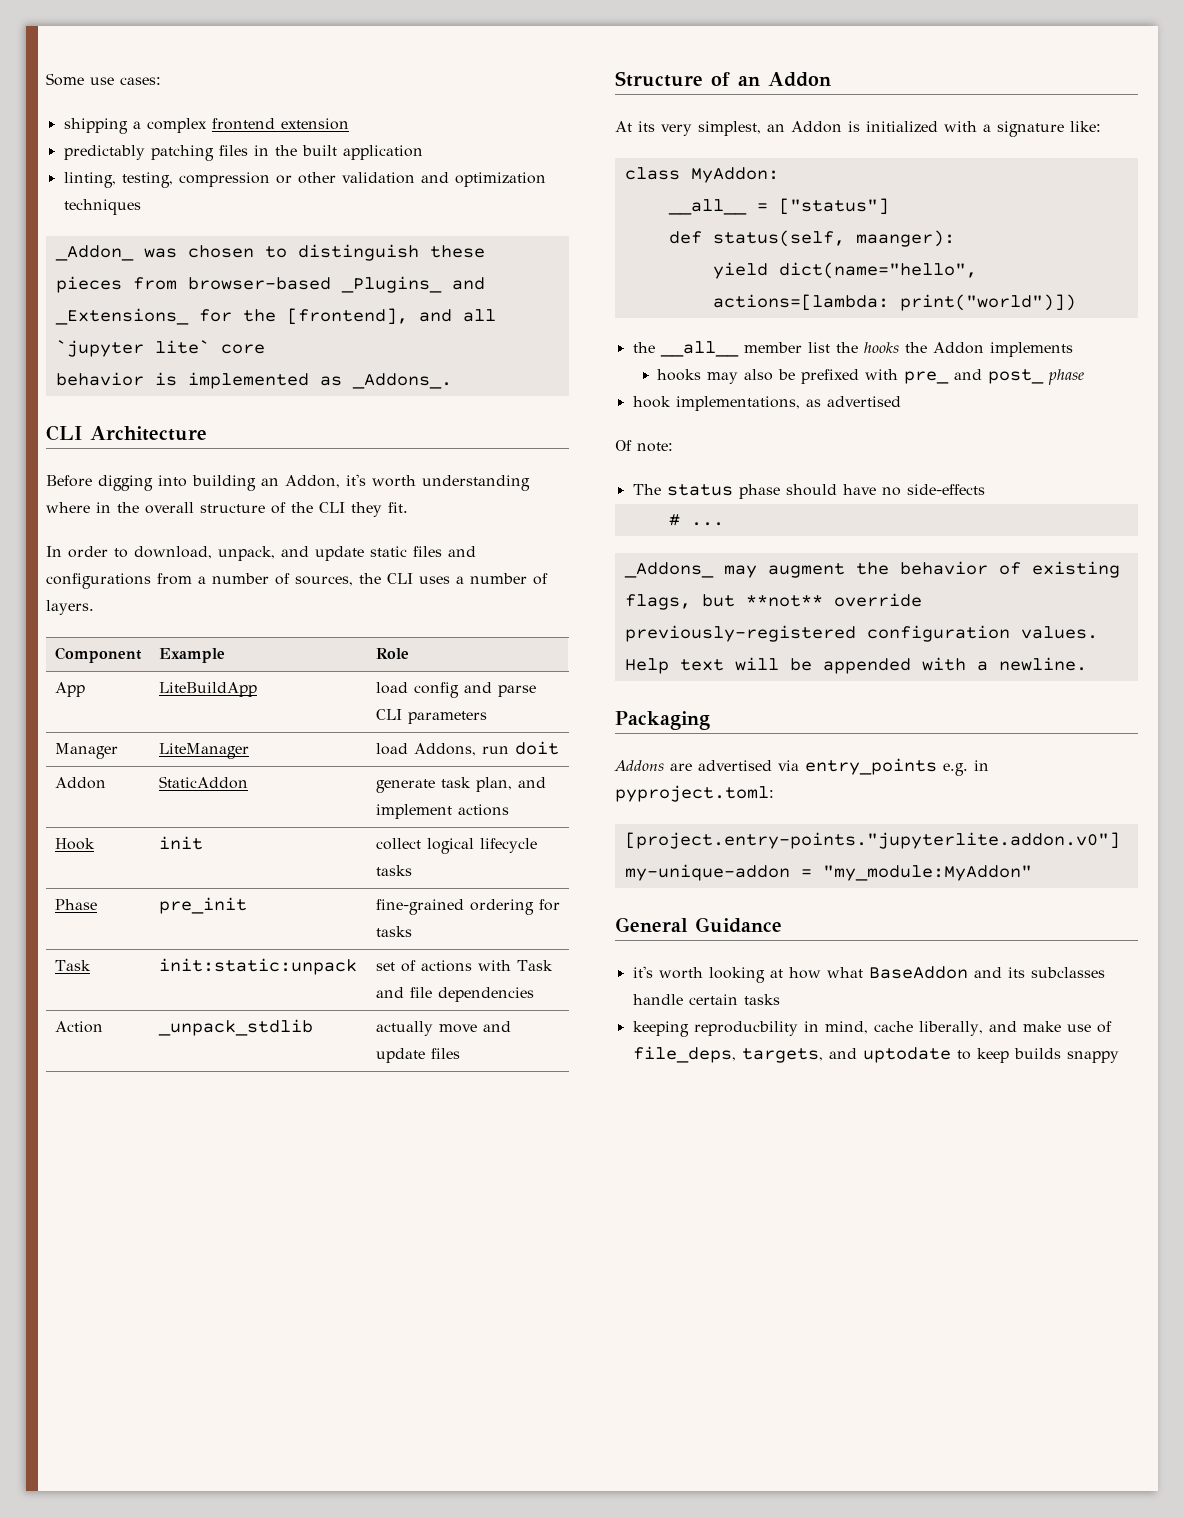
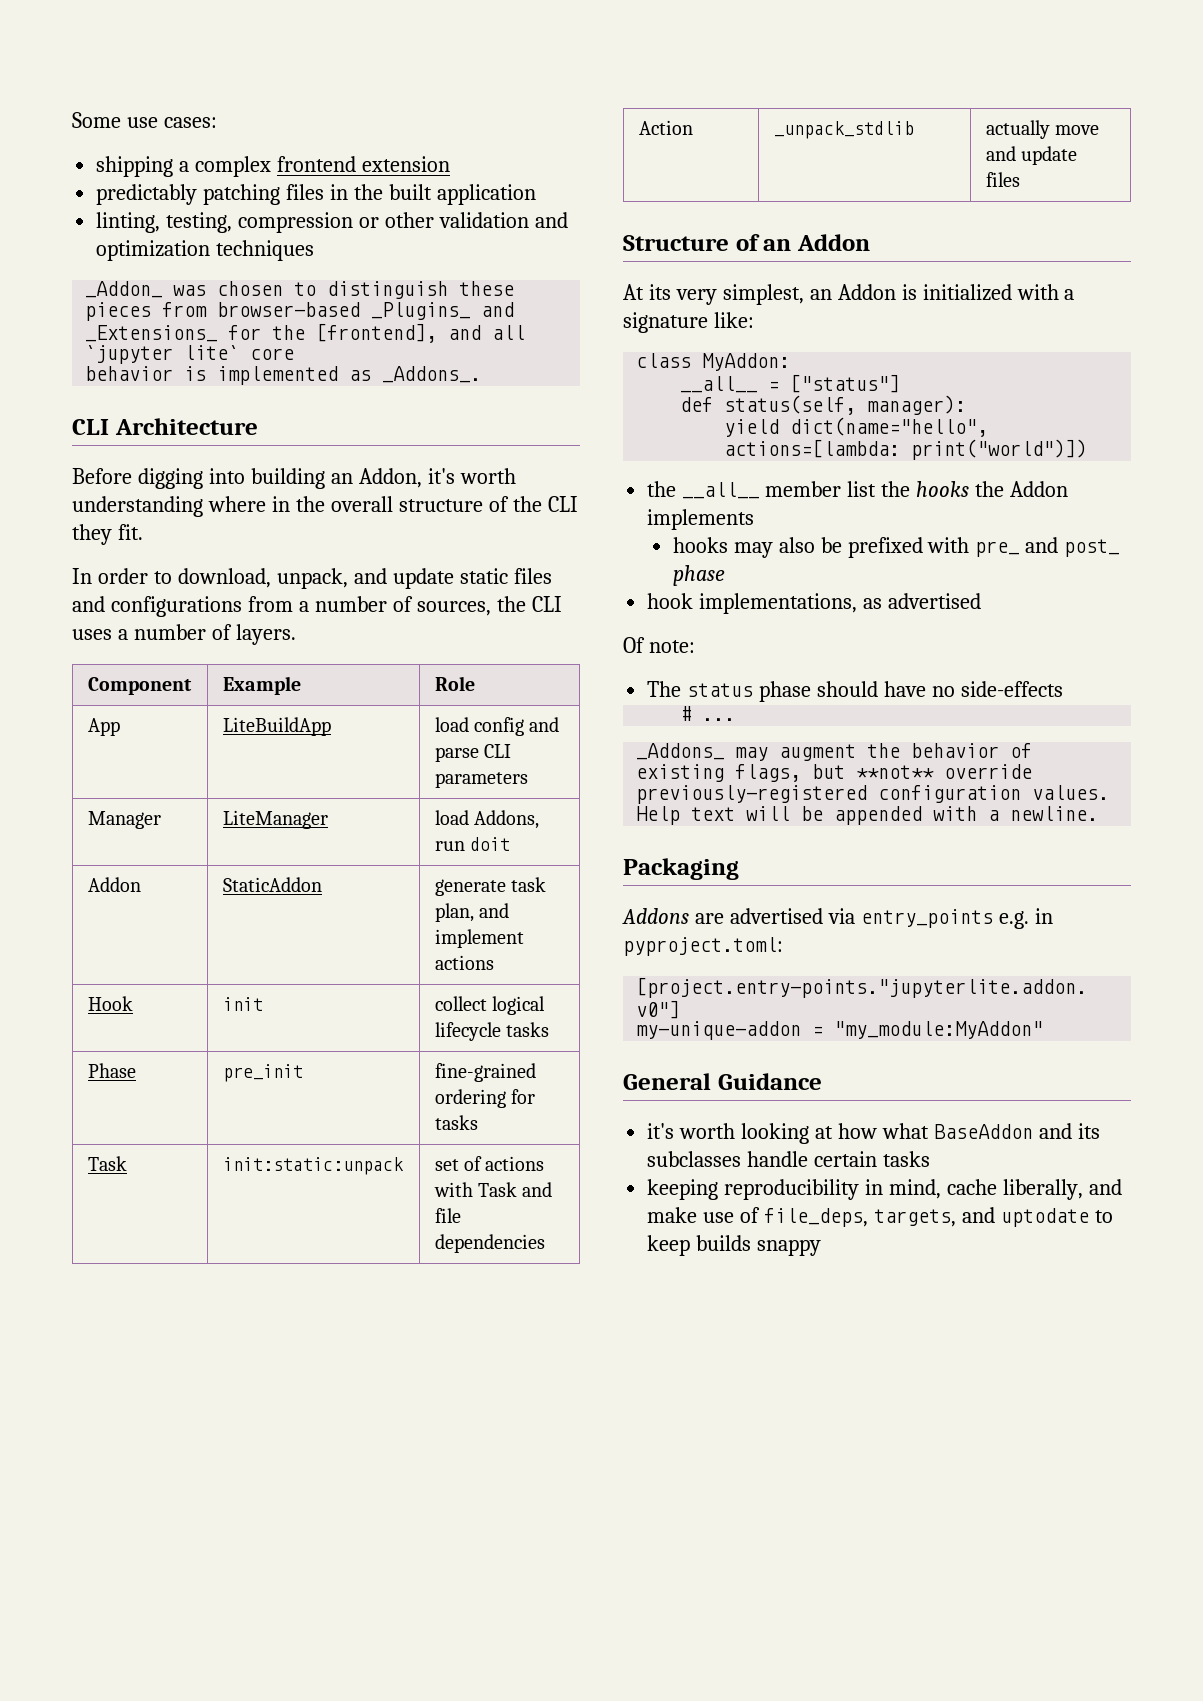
[855,230,955,247] maanger): -> [867,395,967,415] manager):
[693,1021,798,1036] reproducbility -> [724,1179,860,1200] reproducibility

